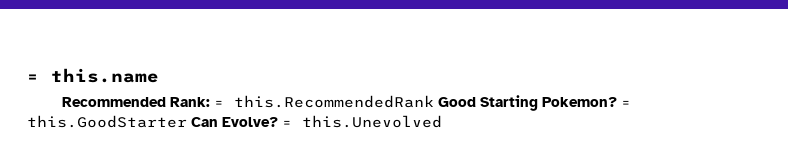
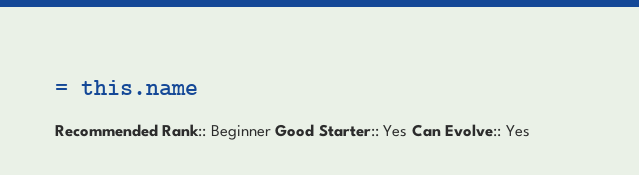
[169,95,631,111] [27,115,442,128] Rank: = this.RecommendedRank Good Starting Pokemon? = this.GoodStarter Can Evolve? = this.Unevolved -> [162,124,530,140] Rank:: Beginner Good Starter:: Yes Can Evolve:: Yes

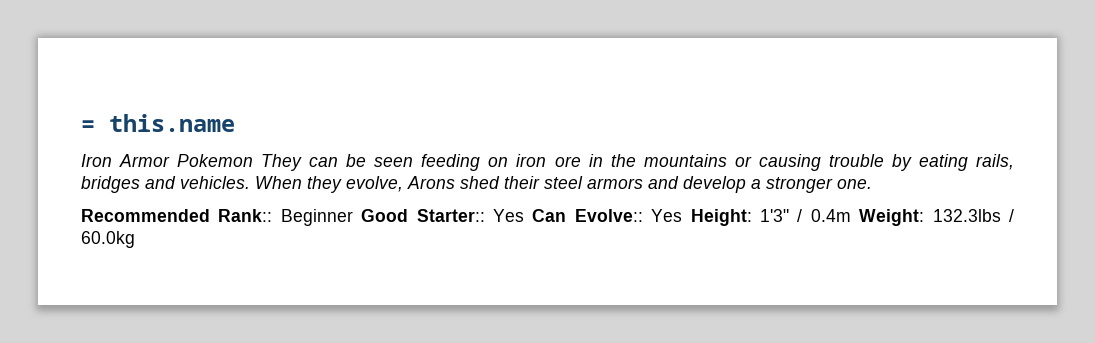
(198, 88) none -> [81,154,1014,171] [81,176,872,193] // Iron Armor Pokemon They can be seen feeding on iron ore in the mountains or causing trouble by eating rails, bridges and vehicles. When they evolve, Arons shed their steel armors and develop a stronger one.
(530, 131) none -> [690,209,1014,226] [81,231,135,248] Height: 1'3" / 0.4m Weight: 132.3lbs / 60.0kg

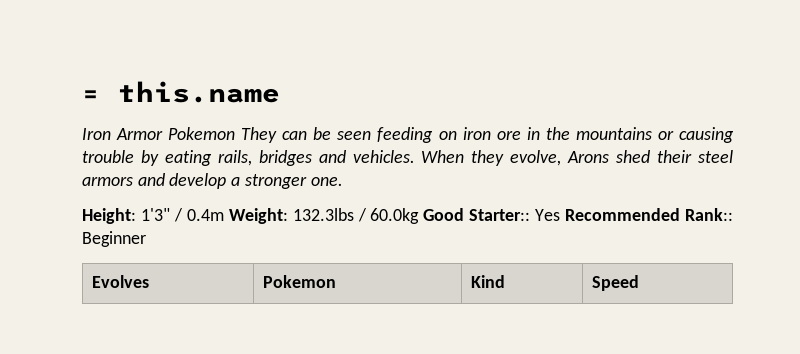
[81,209,683,226] Recommended Rank:: Beginner Good Starter:: Yes Can Evolve:: Yes -> (343, 181) none
(135, 239) none -> [423,208,733,221] [82,231,146,247] [91,275,149,288] [262,275,336,288] [470,275,505,288] [591,275,639,291] Good Starter:: Yes Recommended Rank:: Beginner // Evolves | Pokemon | Kind | Speed

